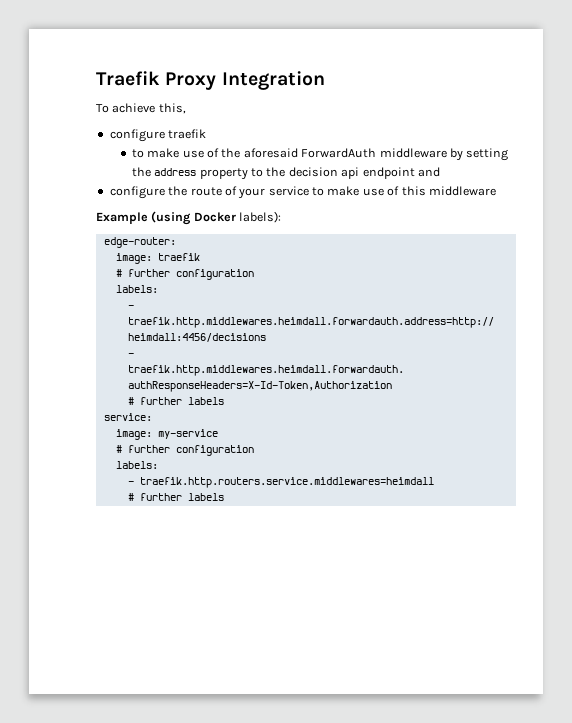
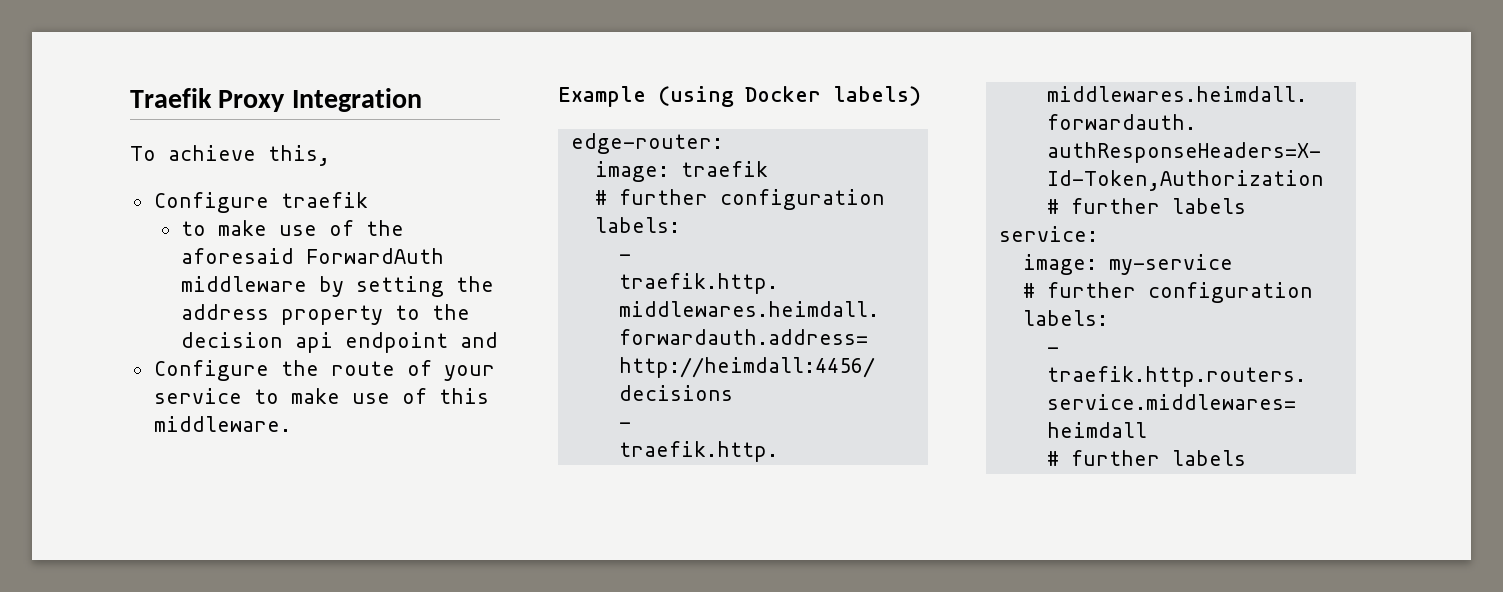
[109,129,165,142] configure -> [153,192,269,213] Configure
[109,186,165,199] configure -> [153,360,269,381] Configure
[428,186,496,196] middleware -> [153,416,291,432] middleware.
[239,211,282,223] labels): -> [833,86,921,106] labels)

